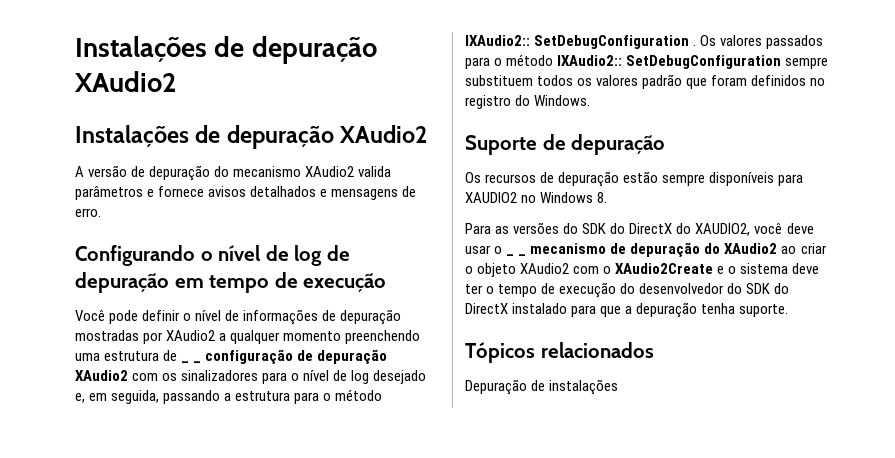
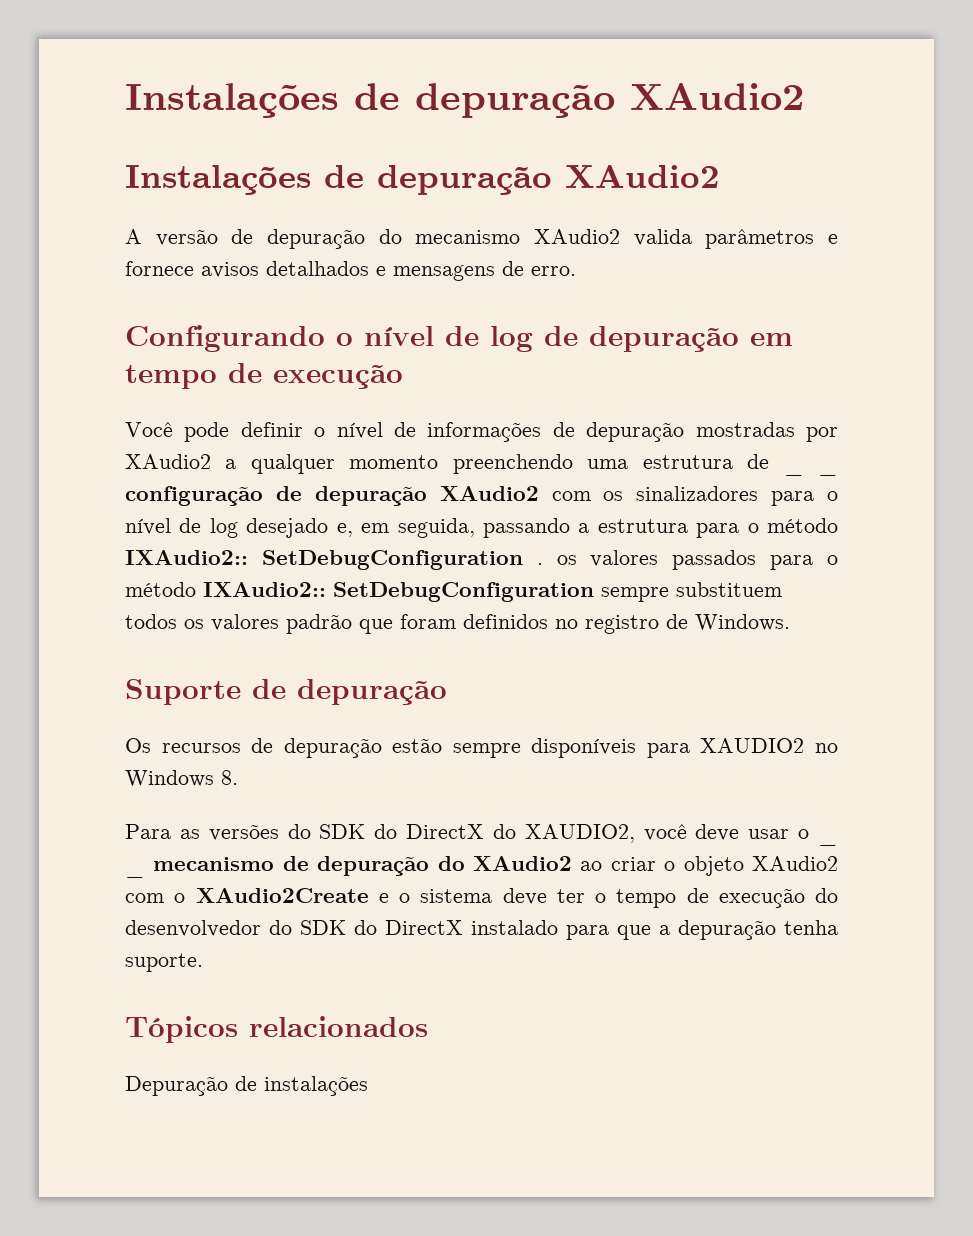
[700,35,717,46] Os -> [556,555,577,565] os
[515,95,531,106] do -> [666,614,688,629] de

